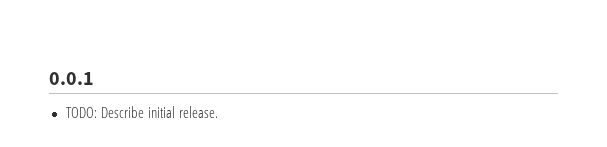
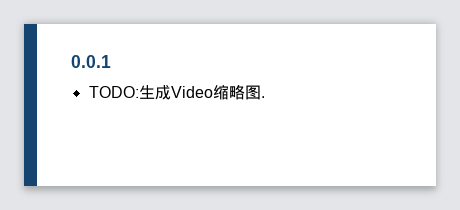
[100,106,218,118] Describe initial release. -> [138,85,265,100] 生成Video缩略图.

